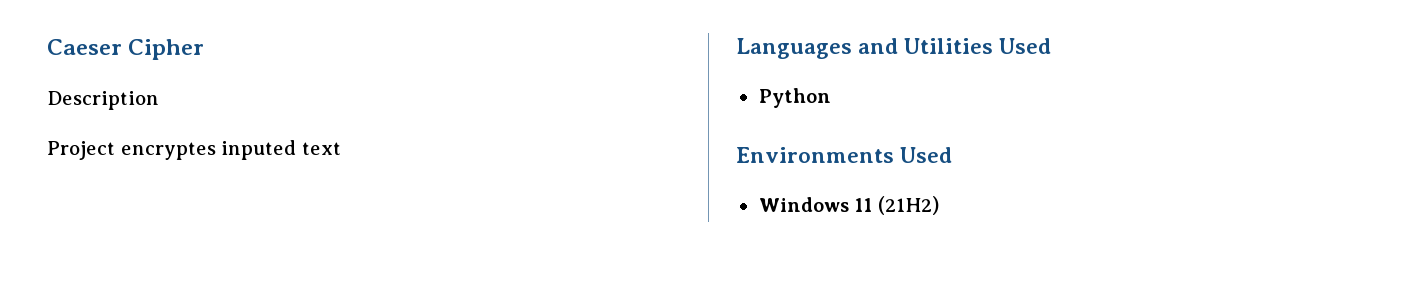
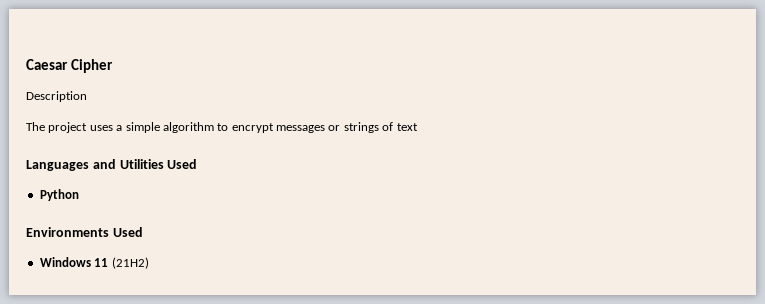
[47,39,122,55] Caeser -> [26,59,68,70] Caesar
[47,140,297,160] Project encryptes inputed -> [26,122,394,133] The project uses a simple algorithm to encrypt messages or strings of

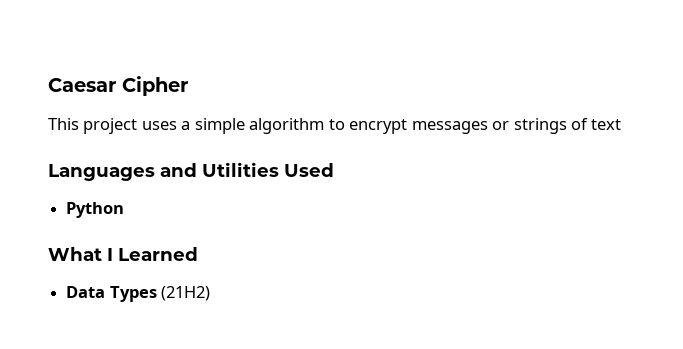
[26,91,87,102] [26,122,45,131] Description // The -> [48,118,79,130] This
[26,227,143,237] [39,257,109,267] Environments Used // Windows 11 -> [48,247,198,261] [66,286,157,302] What I Learned // Data Types

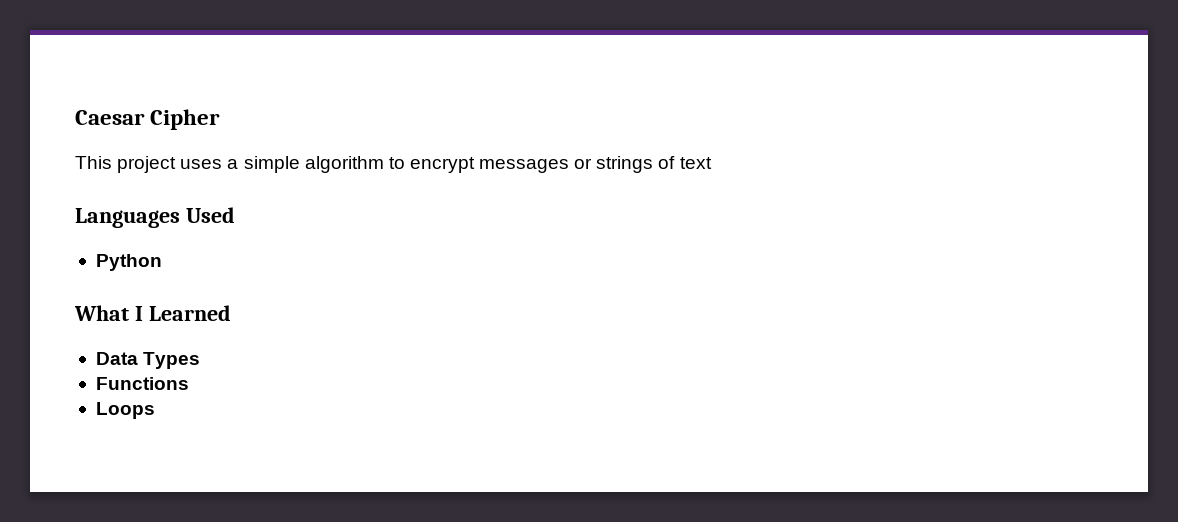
[160,162,279,177] and Utilities -> (180, 218) none
[161,286,211,301] (21H2) -> [95,377,189,390] [95,402,155,419] // Functions // Loops

